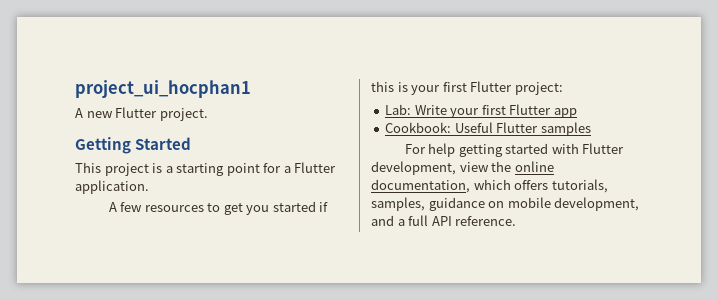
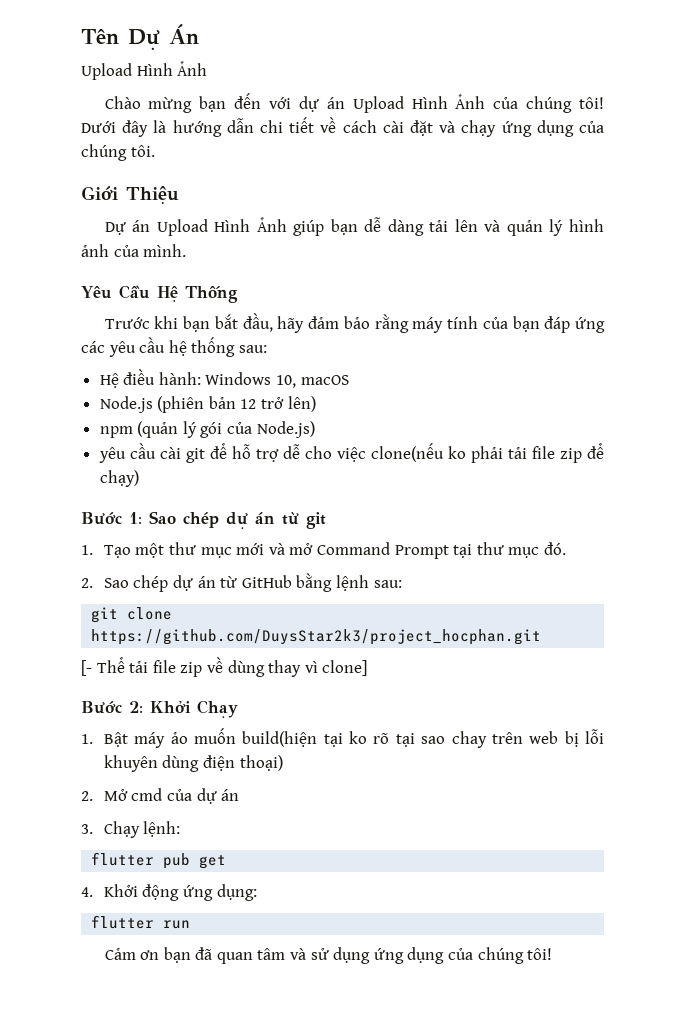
[75,80,251,98] [75,107,208,121] [75,137,192,154] [75,162,337,176] [75,180,149,194] [108,201,329,215] [371,81,563,95] [385,104,577,118] [385,122,591,136] [404,143,625,157] [371,161,554,175] [371,179,608,193] [371,197,640,211] [371,215,517,226] project_ui_hocphan1 // A new Flutter project. // Getting Started // This project is a starting point for a Flutter application. // A few resources to get you started if this is your first Flutter project: // Lab: Write your first Flutter app // Cookbook: Useful Flutter samples // For help getting started with Flutter development, view the online documentation, which offers tutorials, samples, guidance on mobile development, and a full API reference. -> [81,24,199,50] [81,61,208,80] [104,93,604,113] [81,117,604,137] [81,144,155,161] [81,186,179,205] [104,217,604,236] [81,244,187,257] [81,285,238,303] [104,313,606,333] [81,337,267,357] [99,369,349,388] [99,396,316,413] [99,421,315,438] [98,443,605,463] [99,470,139,487] [81,511,326,529] [81,542,566,559] [81,573,402,592] [91,607,173,623] [91,629,542,645] [81,657,368,677] [81,700,238,718] [81,728,604,748] [103,755,283,772] [81,788,240,804] [81,821,181,838] [91,852,227,869] [81,884,257,901] [91,915,191,929] [104,947,553,964] Tên Dự Án // Upload Hình Ảnh // Chào mừng bạn đến với dự án Upload Hình Ảnh của chúng tôi! Dưới đây là hướng dẫn chi tiết về cách cài đặt và chạy ứng dụng của chúng tôi. // Giới Thiệu // Dự án Upload Hình Ảnh giúp bạn dễ dàng tải lên và quản lý hình ảnh của mình. // Yêu Cầu Hệ Thống // Trước khi bạn bắt đầu, hãy đảm bảo rằng máy tính của bạn đáp ứng các yêu cầu hệ thống sau: // Hệ điều hành: Windows 10, macOS // Node.js (phiên bản 12 trở lên) // npm (quản lý gói của Node.js) // yêu cầu cài git để hỗ trợ dễ cho việc clone(nếu ko phải tải file zip để chạy) // Bước 1: Sao chép dự án từ git // 1. Tạo một thư mục mới và mở Command Prompt tại thư mục đó. // 2. Sao chép dự án từ GitHub bằng lệnh sau: // git clone https://github.com/DuysStar2k3/project_hocphan.git // [- Thể tải file zip về dùng thay vì clone] // Bước 2: Khởi Chạy // 1. Bật máy ảo muốn build(hiện tại ko rõ tại sao chay trên web bị lỗi khuyên dùng điện thoại) // 2. Mở cmd của dự án // 3. Chạy lệnh: // flutter pub get // 4. Khởi động ứng dụng: // flutter run // Cảm ơn bạn đã quan tâm và sử dụng ứng dụng của chúng tôi!

